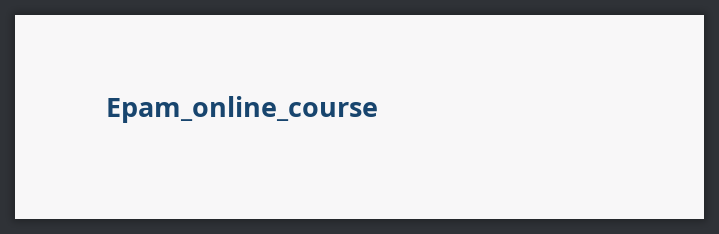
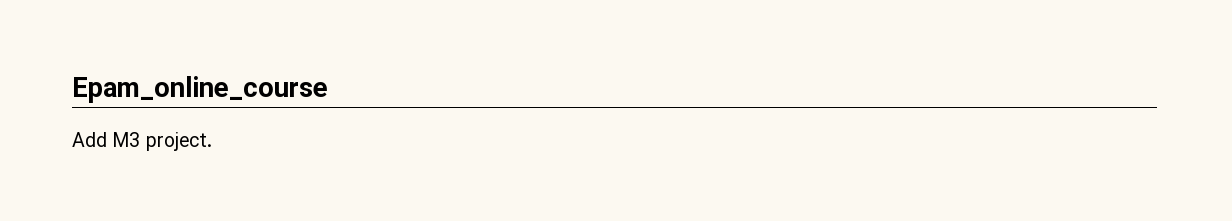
(378, 109) none -> [72,132,212,151] // Add M3 project.

